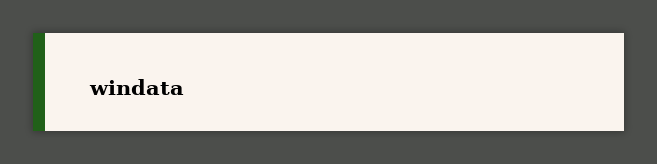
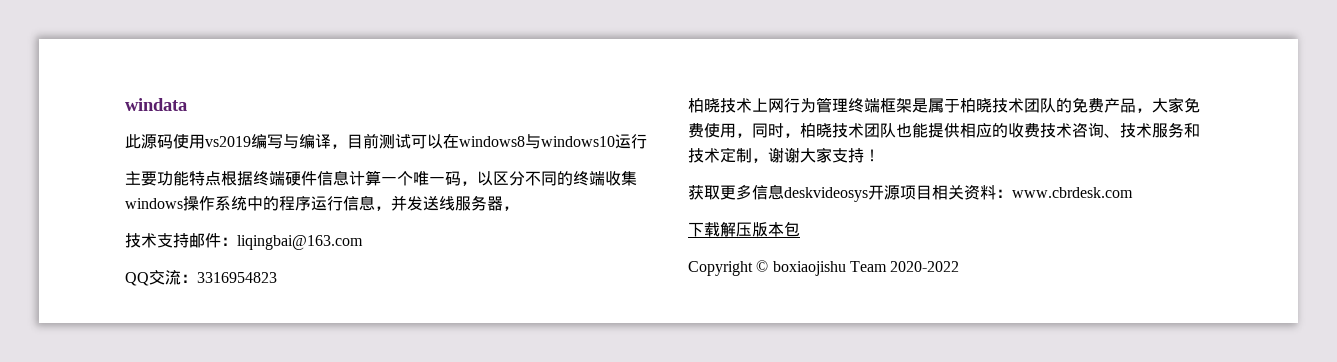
(184, 87) none -> [125,133,647,149] [125,170,637,186] [125,195,519,211] [125,233,363,250] [125,270,277,286] [688,97,1200,113] [688,122,1200,138] [688,147,880,163] [688,184,1133,202] [688,221,800,237] [688,260,960,276] // 此源码使用vs2019编写与编译，目前测试可以在windows8与windows10运行 // 主要功能特点根据终端硬件信息计算一个唯一码，以区分不同的终端收集windows操作系统中的程序运行信息，并发送线服务器， // 技术支持邮件：liqingbai@163.com // QQ交流：3316954823 // 柏晓技术上网行为管理终端框架是属于柏晓技术团队的免费产品，大家免费使用，同时，柏晓技术团队也能提供相应的收费技术咨询、技术服务和技术定制，谢谢大家支持！ // 获取更多信息deskvideosys开源项目相关资料：www.cbrdesk.com // 下载解压版本包 // Copyright © boxiaojishu Team 2020-2022

